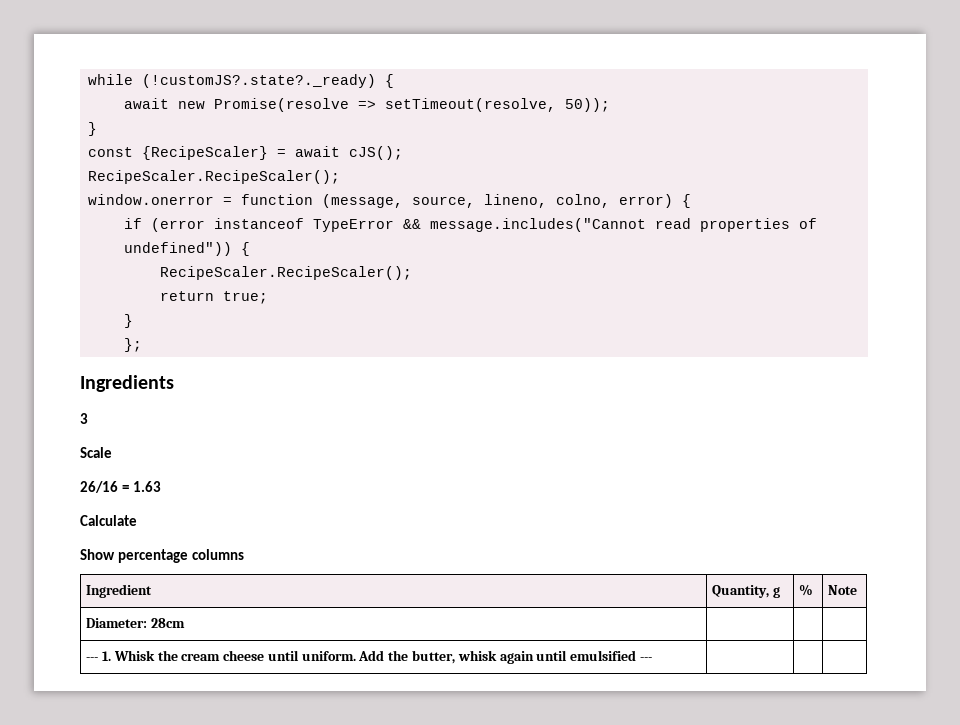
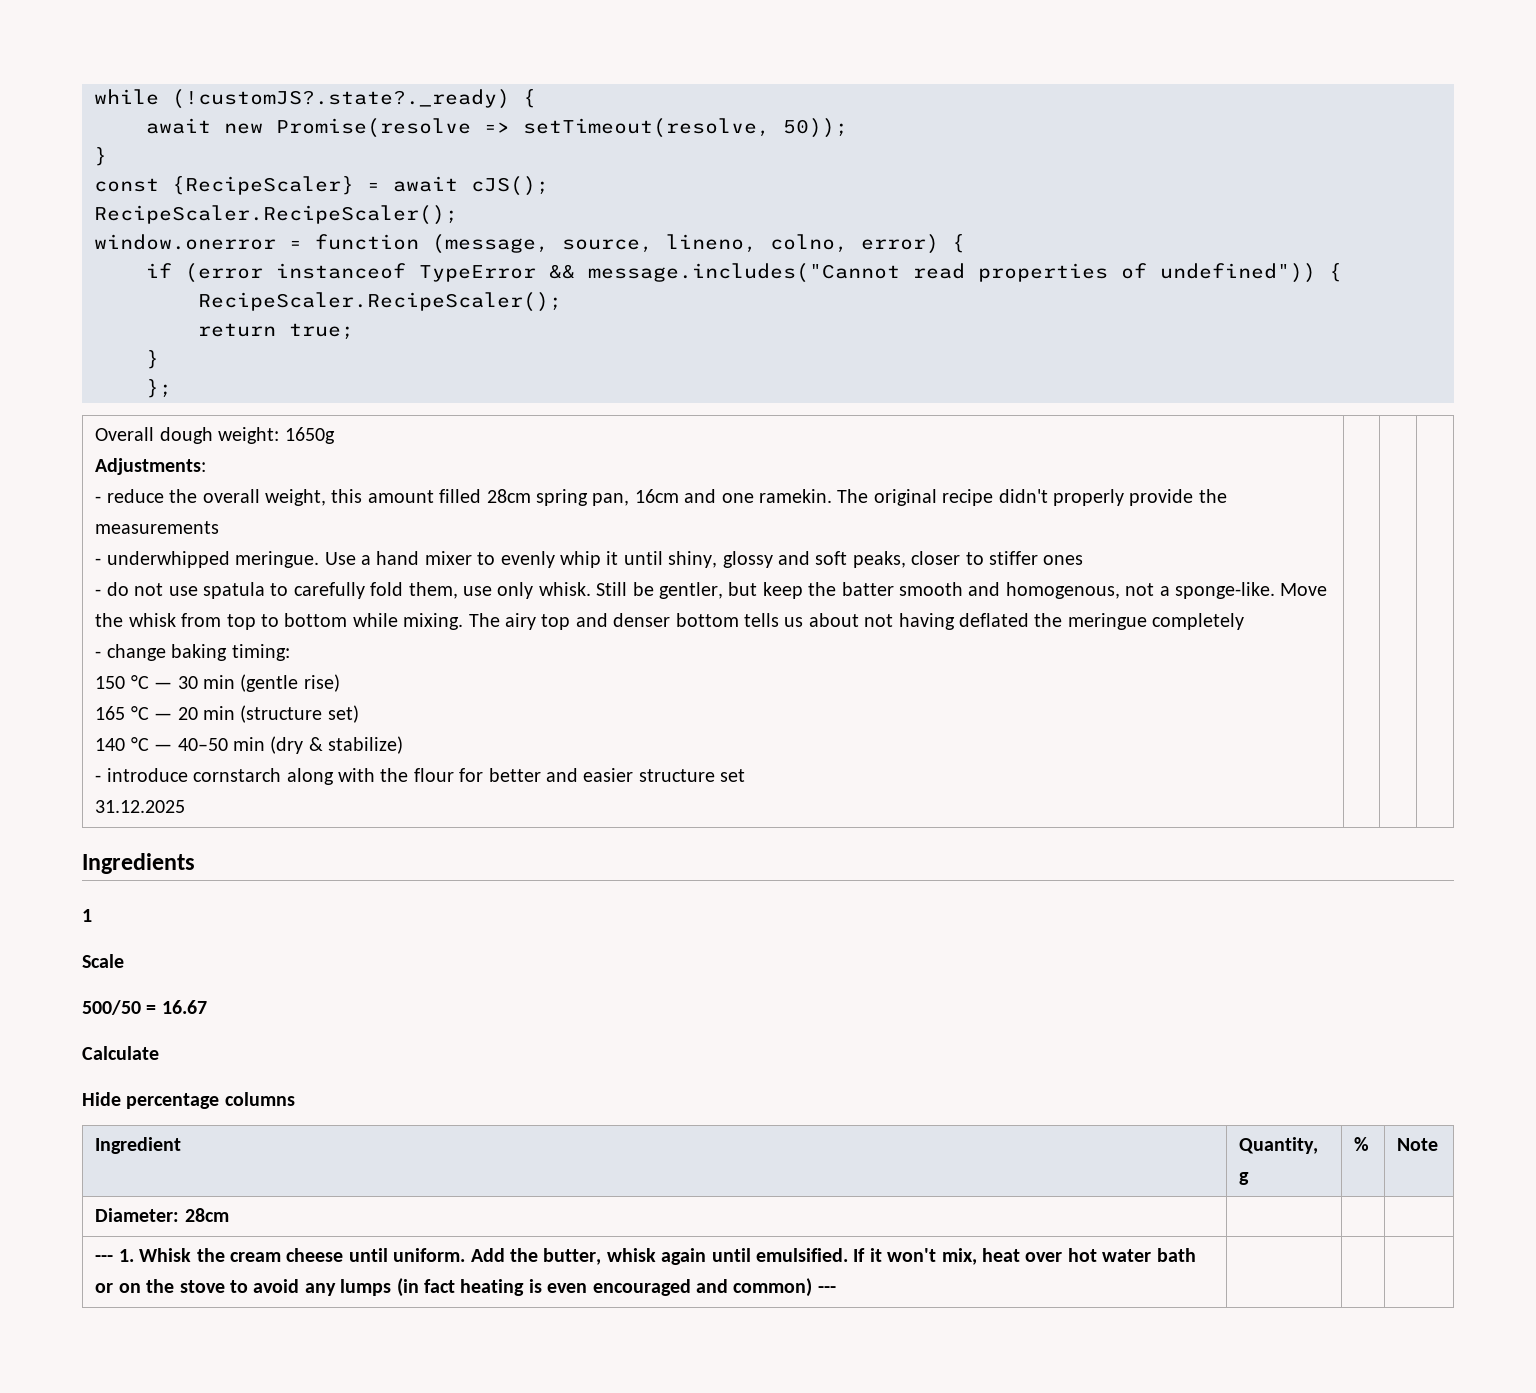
(143, 345) none -> [95,427,335,444] [95,458,207,475] [95,489,1227,506] [95,521,220,534] [95,551,1084,568] [95,582,1328,599] [95,613,1245,630] [95,644,290,661] [95,674,340,692] [95,705,359,723] [95,736,404,754] [95,768,746,785] [95,800,186,813] // Overall dough weight: 1650g // Adjustments: // - reduce the overall weight, this amount filled 28cm spring pan, 16cm and one ramekin. The original recipe didn't properly provide the measurements // - underwhipped meringue. Use a hand mixer to evenly whip it until shiny, glossy and soft peaks, closer to stiffer ones // - do not use spatula to carefully fold them, use only whisk. Still be gentler, but keep the batter smooth and homogenous, not a sponge-like. Move the whisk from top to bottom while mixing. The airy top and denser bottom tells us about not having deflated the meringue completely // - change baking timing: // 150 °C — 30 min (gentle rise) // 165 °C — 20 min (structure set) // 140 °C — 40–50 min (dry & stabilize) // - introduce cornstarch along with the flour for better and easier structure set // 31.12.2025 | | |
[80,413,88,424] 3 -> [82,909,92,922] 1
[80,481,161,493] 26/16 = 1.63 -> [82,1000,207,1015] 500/50 = 16.67
[80,549,115,560] Show -> [82,1092,121,1106] Hide
[570,650,637,661] emulsified -> [755,1248,1196,1265] [95,1278,813,1297] emulsified. If it won't mix, heat over hot water bath or on the stove to avoid any lumps (in fact heating is even encouraged and common)

